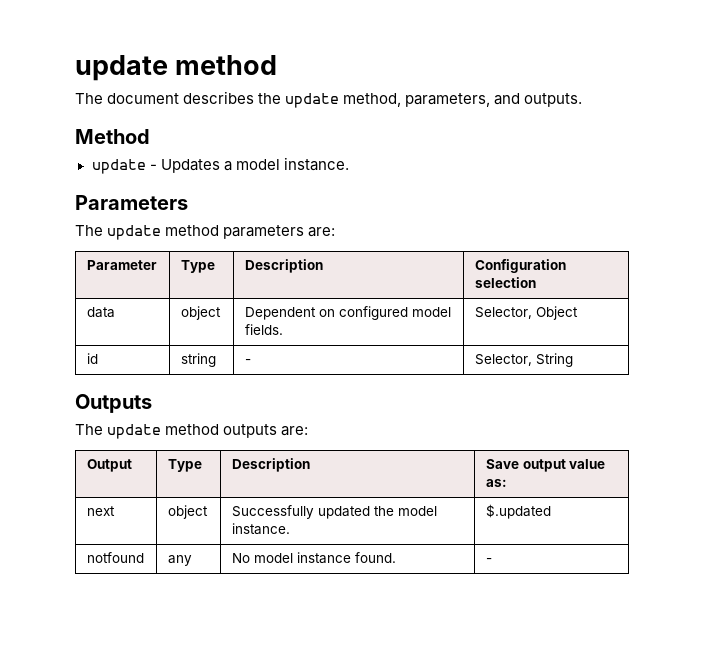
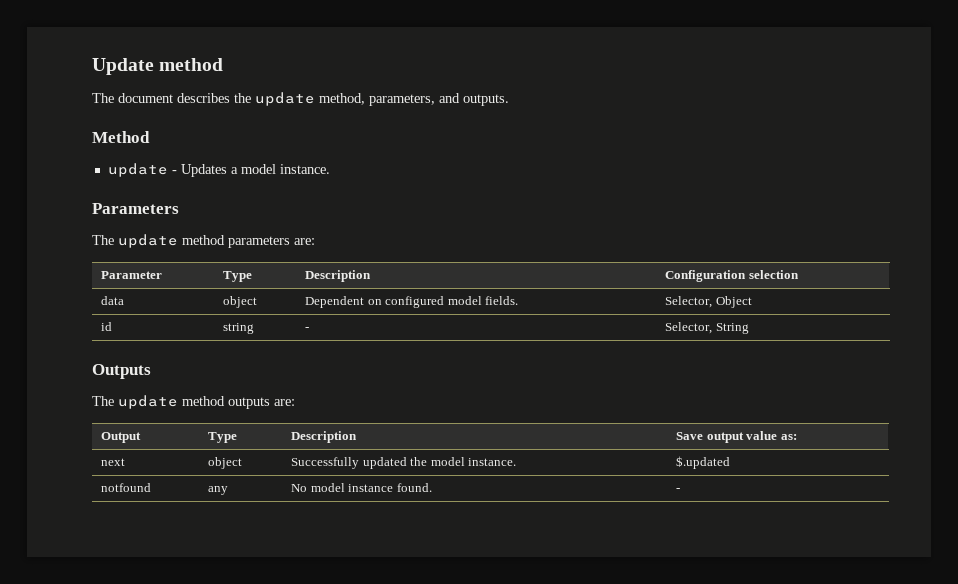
[75,55,168,81] update -> [92,58,154,75] Update

